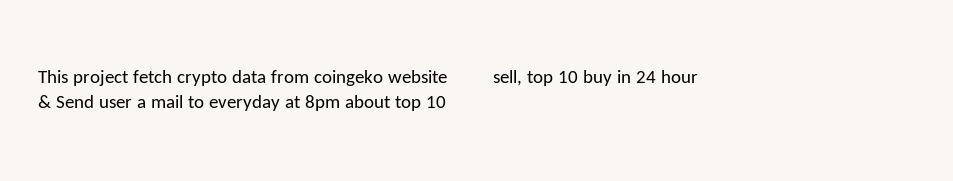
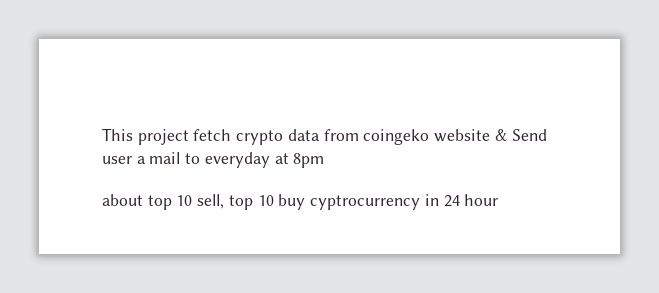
(340, 103) none -> (325, 160) //
(612, 78) none -> [310,195,421,210] cyptrocurrency

